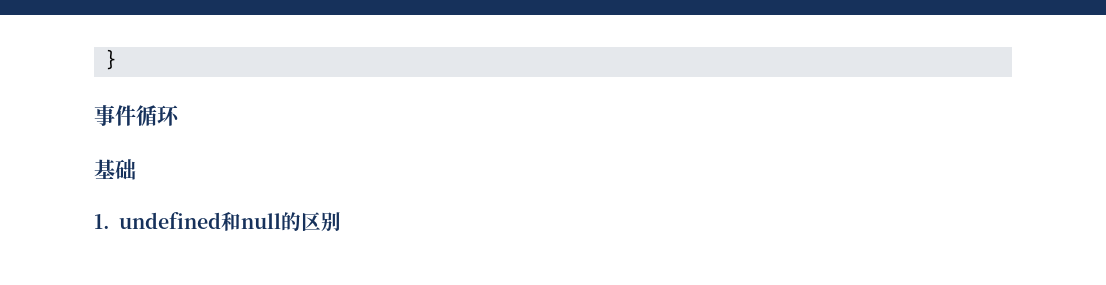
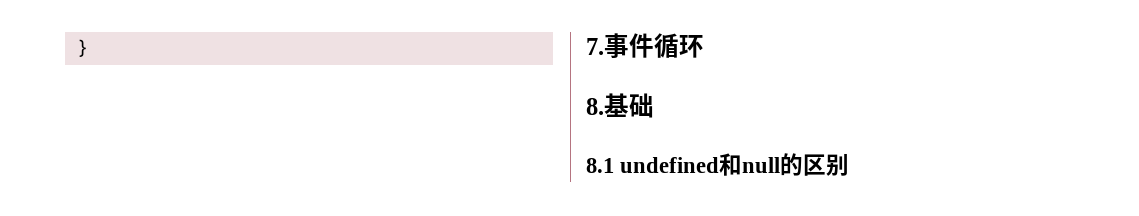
(117, 59) none -> [586,38,604,55] 7.
(180, 115) none -> [586,98,604,115] 8.
[94,214,110,229] 1. -> [586,158,614,173] 8.1

